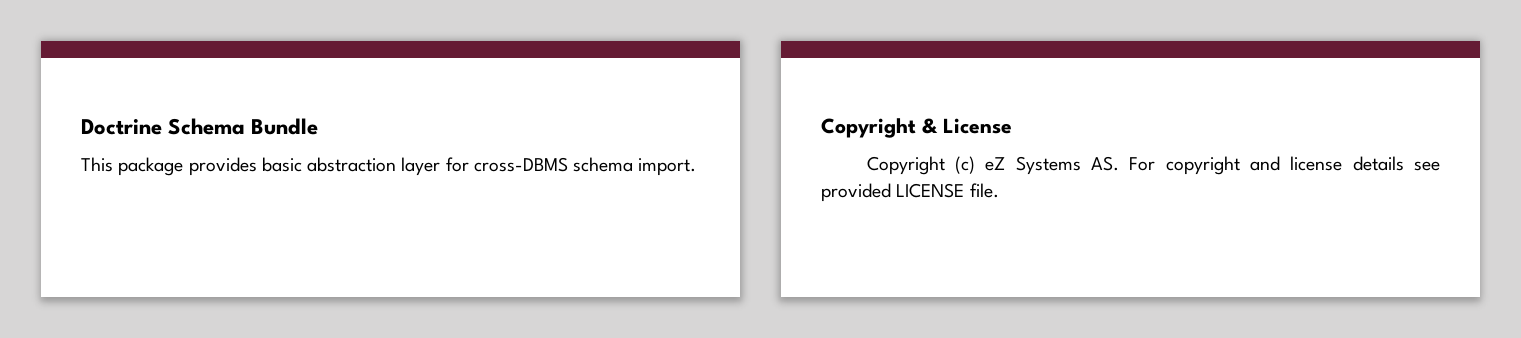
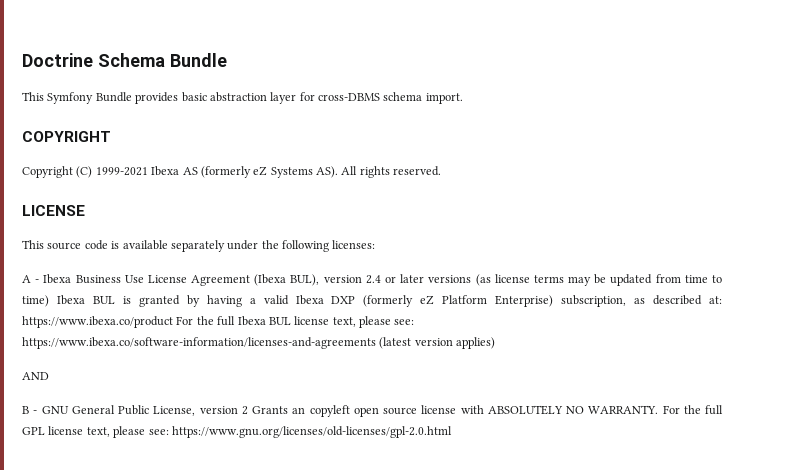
[118,157,184,176] package -> [47,92,132,104] Symfony Bundle
[821,118,1012,138] [866,156,1441,175] [821,183,999,202] Copyright & License // Copyright (c) eZ Systems AS. For copyright and license details see provided LICENSE file. -> [22,131,111,142] [22,166,442,178] [22,205,85,216] [22,240,376,252] [22,274,722,286] [22,295,723,307] [22,316,415,328] [22,337,496,349] [22,372,49,380] [22,405,723,417] [22,426,452,438] COPYRIGHT // Copyright (C) 1999-2021 Ibexa AS (formerly eZ Systems AS). All rights reserved. // LICENSE // This source code is available separately under the following licenses: // A - Ibexa Business Use License Agreement (Ibexa BUL), version 2.4 or later versions (as license terms may be updated from time to time) Ibexa BUL is granted by having a valid Ibexa DXP (formerly eZ Platform Enterprise) subscription, as described at: https://www.ibexa.co/product For the full Ibexa BUL license text, please see: https://www.ibexa.co/software-information/licenses-and-agreements (latest version applies) // AND // B - GNU General Public License, version 2 Grants an copyleft open source license with ABSOLUTELY NO WARRANTY. For the full GPL license text, please see: https://www.gnu.org/licenses/old-licenses/gpl-2.0.html

